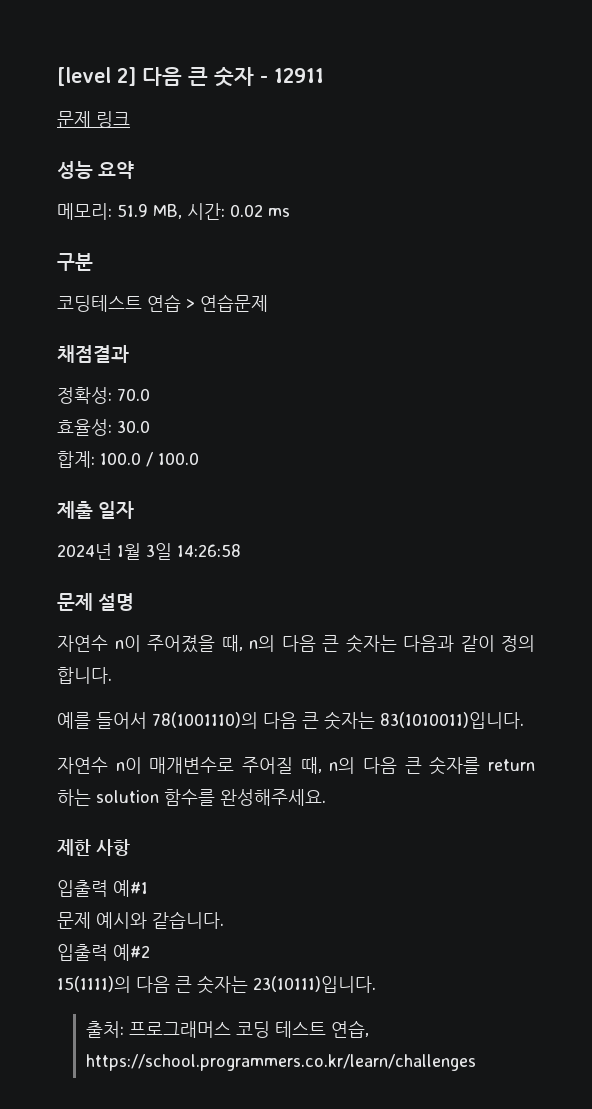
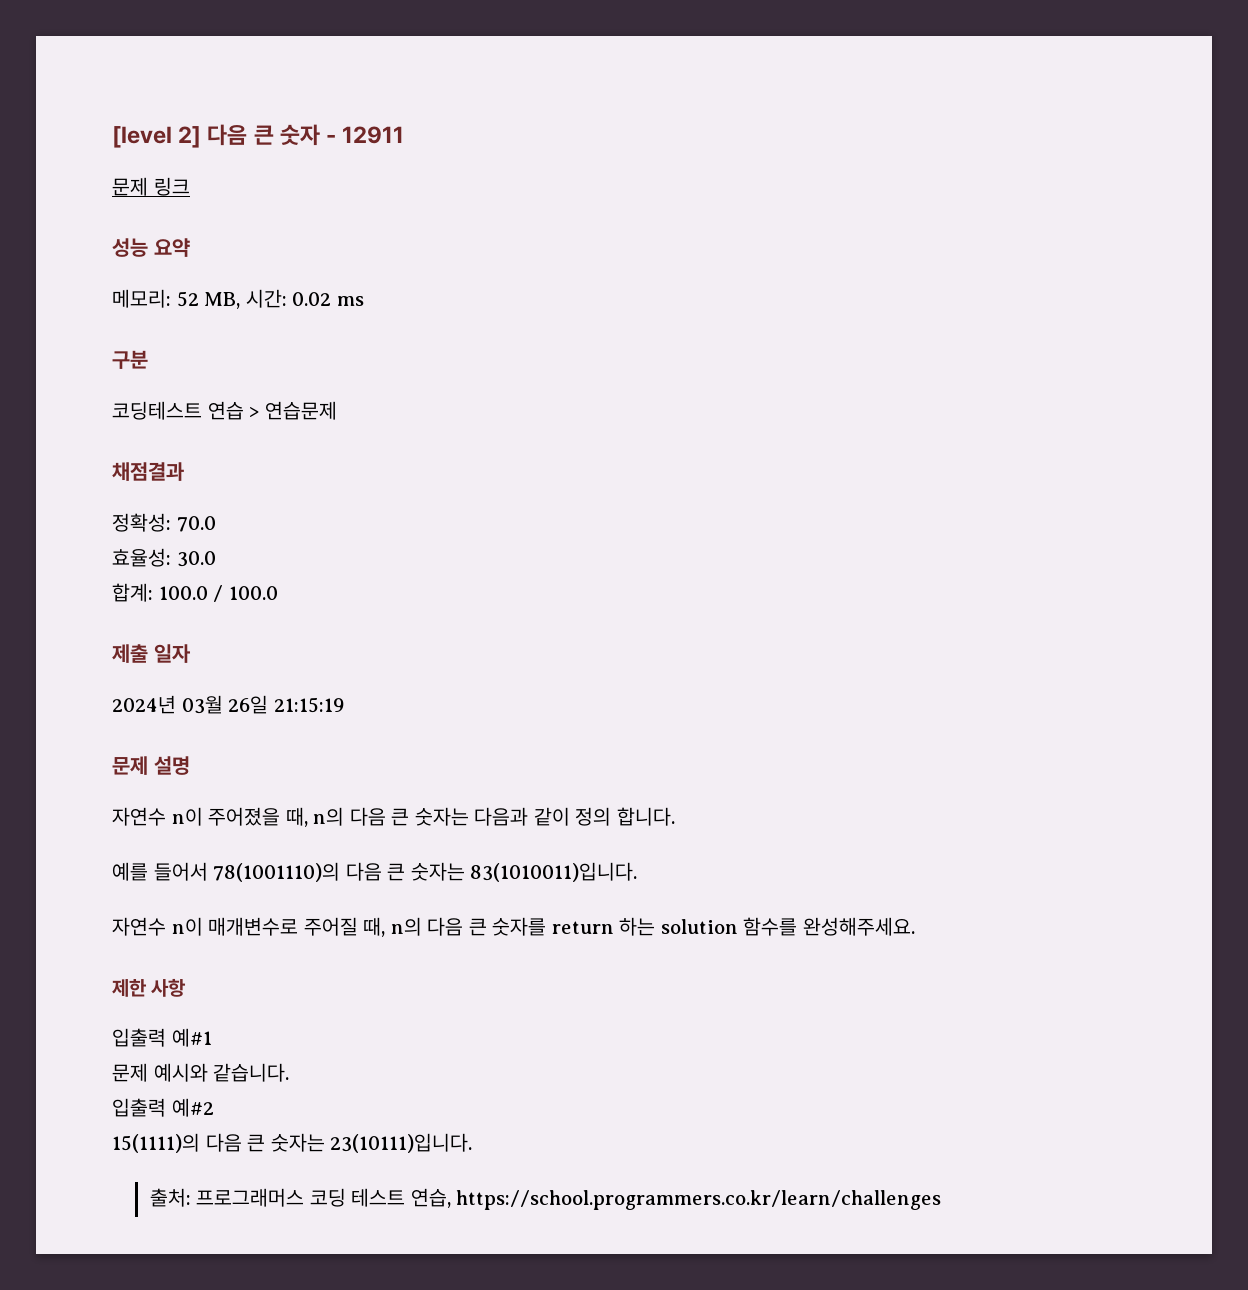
[117,204,148,217] 51.9 -> [176,291,199,307] 52
[117,543,241,560] 1월 3일 14:26:58 -> [181,695,345,714] 03월 26일 21:15:19

